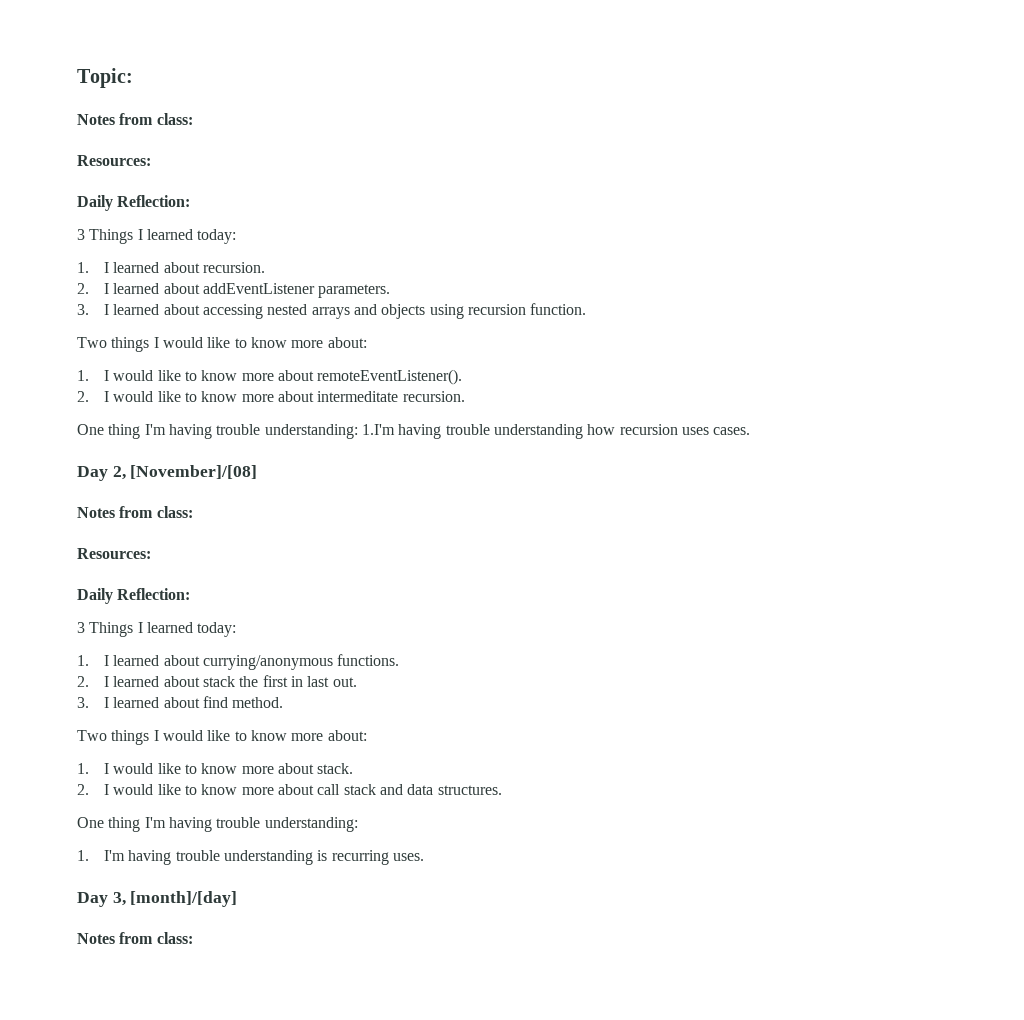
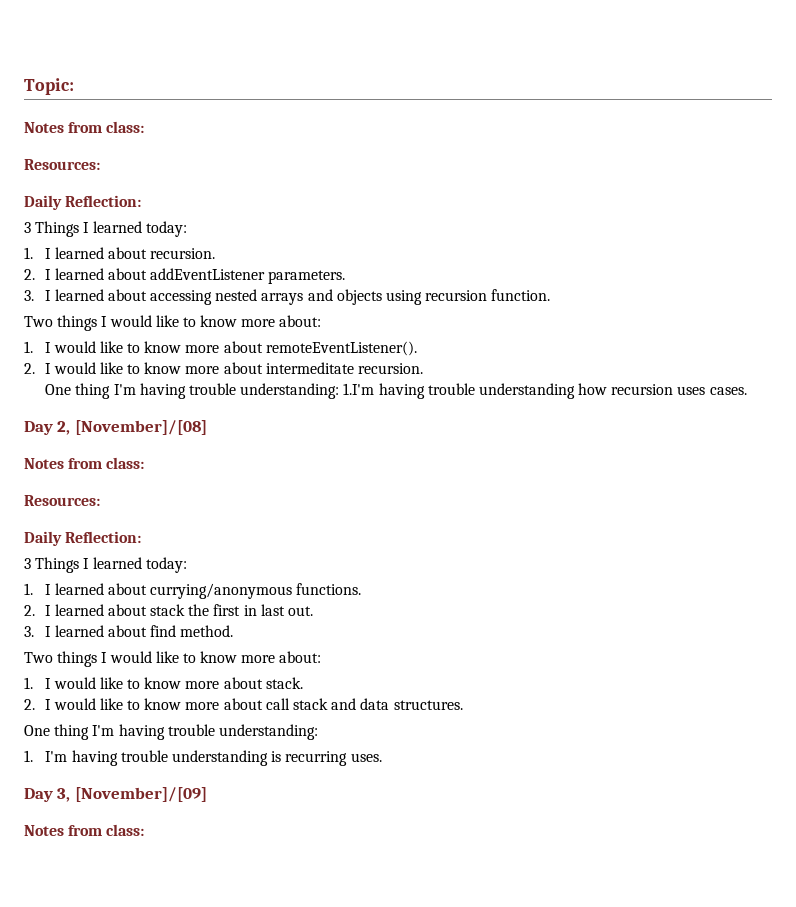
[130,891,238,907] [month]/[day] -> [74,787,207,802] [November]/[09]

